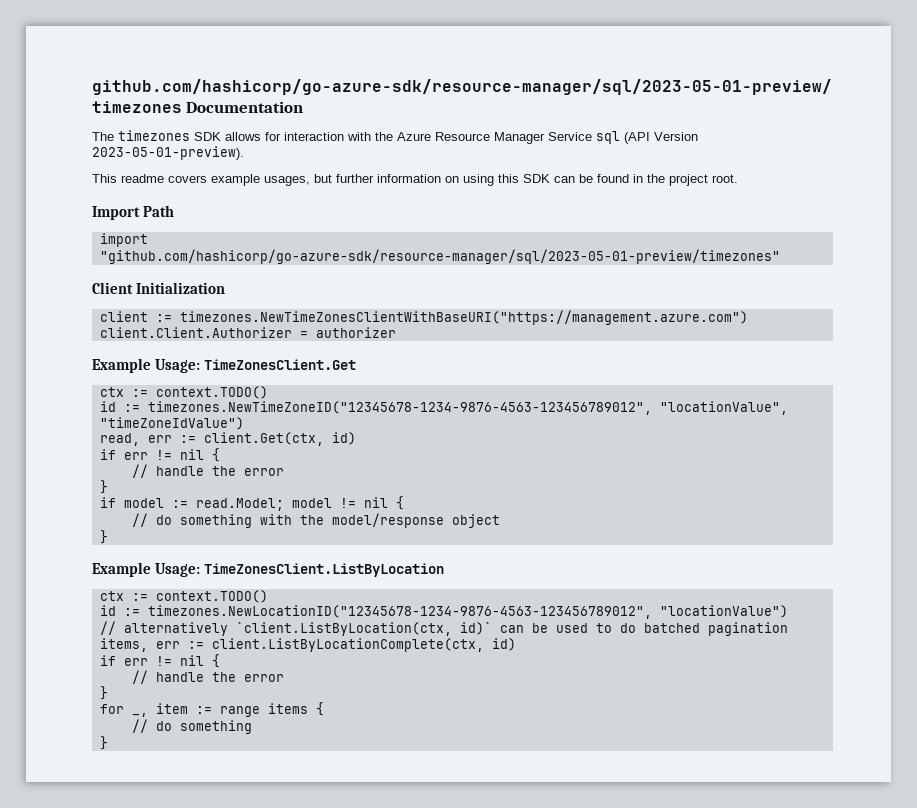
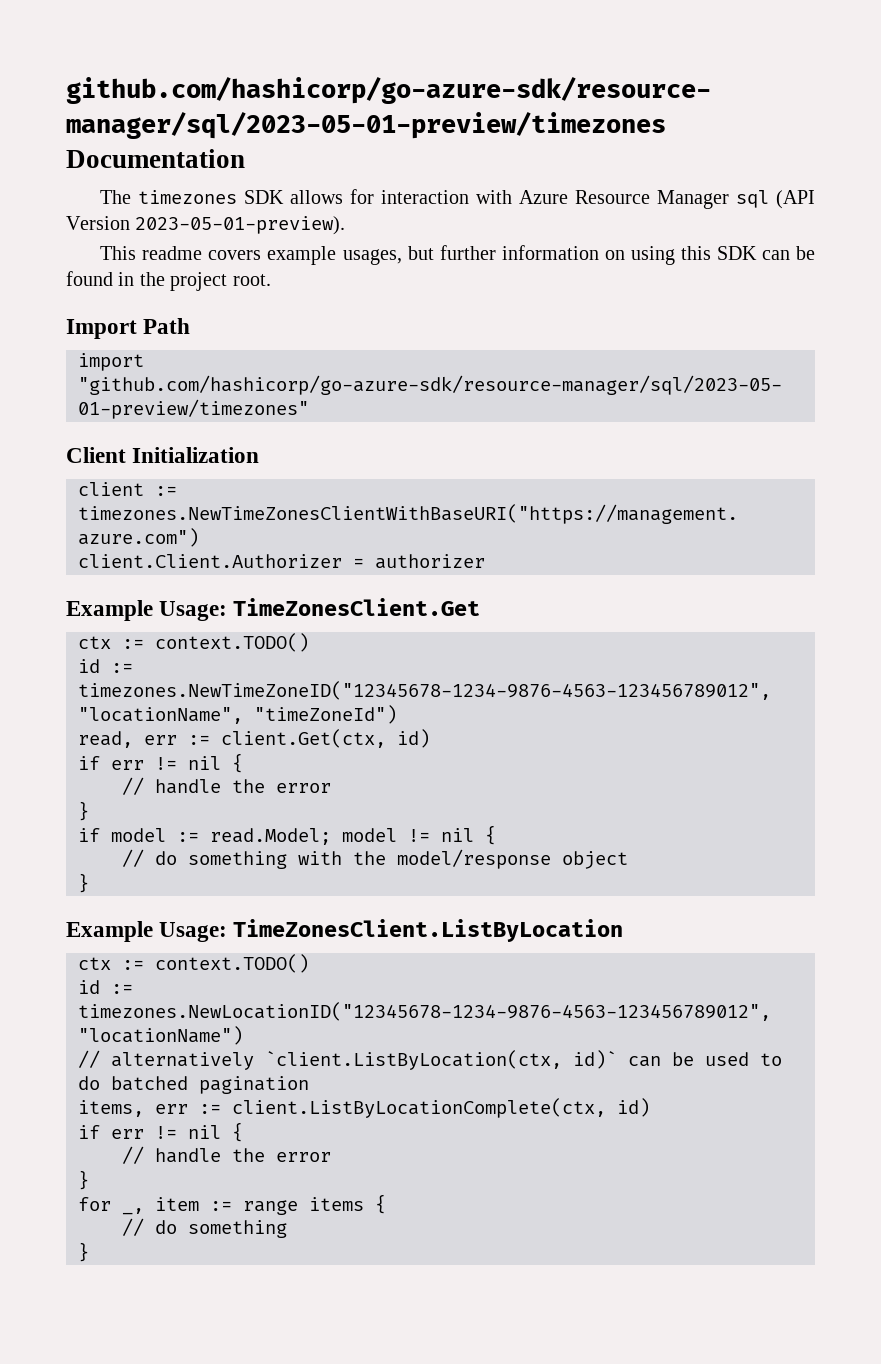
[375,132,393,141] the -> (513, 197) none
[548,132,592,141] Service -> (730, 199) none
[659,401,788,415] [99,417,244,430] "locationValue", "timeZoneIdValue") -> [78,705,397,724] "locationName", "timeZoneId")
[659,605,788,618] "locationValue") -> [78,1026,243,1045] "locationName")

